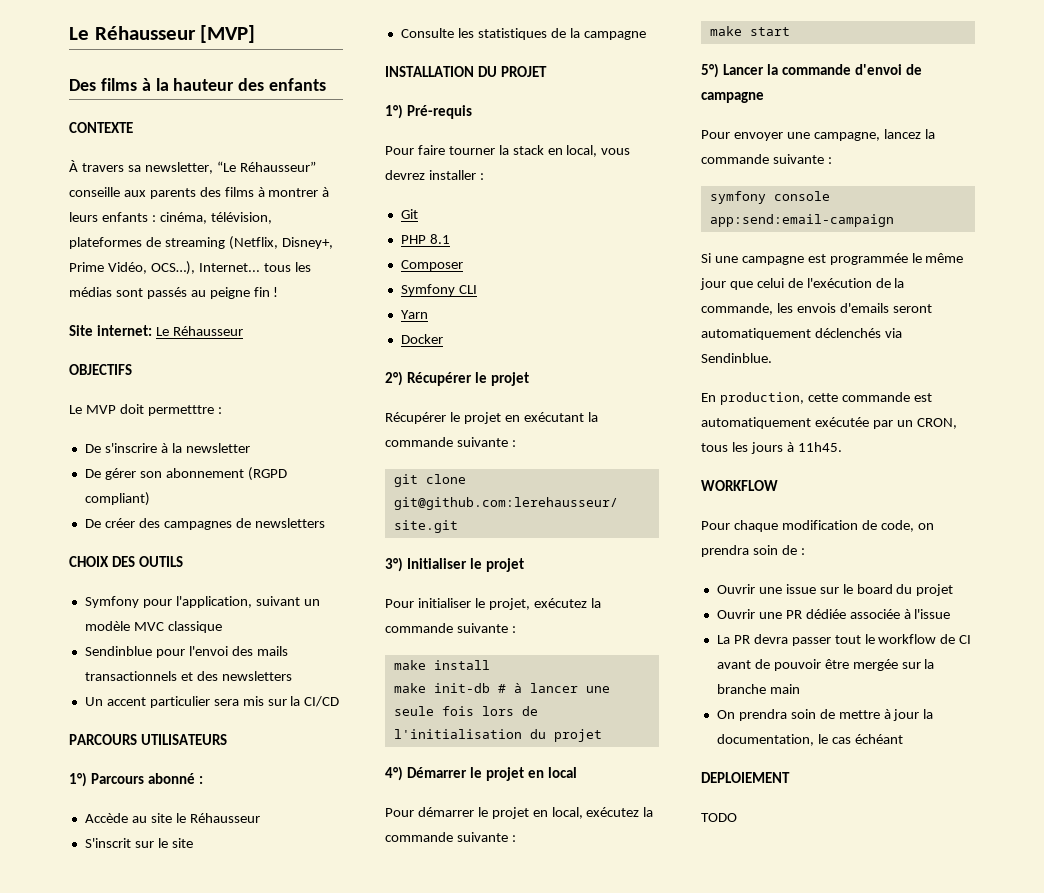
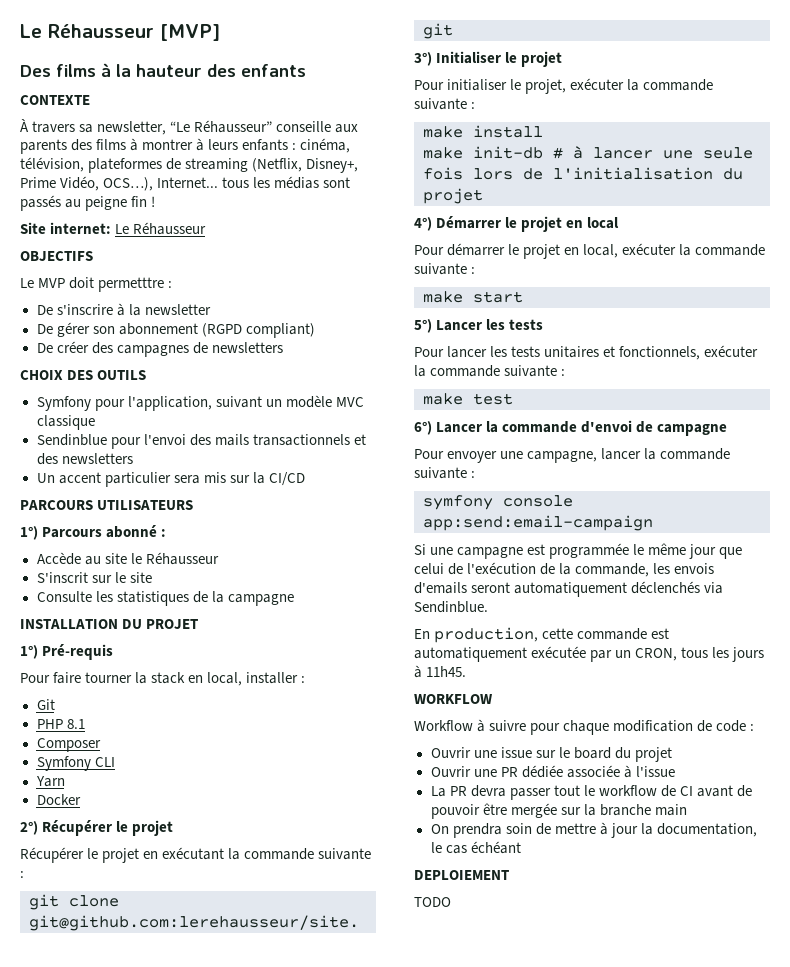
[601,148,631,155] [385,170,425,180] vous devrez -> (243, 679) none
[533,598,587,608] exécutez -> [570,78,625,90] exécuter
[586,807,640,817] exécutez -> [622,243,677,255] exécuter
(764, 69) none -> [486,319,544,330] [414,345,759,360] [414,365,566,377] [423,393,513,405] [414,421,483,435] les tests // Pour lancer les tests unitaires et fonctionnels, exécuter la commande suivante : // make test // 6°) Lancer
[883,129,921,139] lancez -> [601,448,642,460] lancer
[701,520,934,532] [701,545,797,557] Pour chaque modification de code, on prendra soin de -> [414,719,747,735] Workflow à suivre pour chaque modification de code

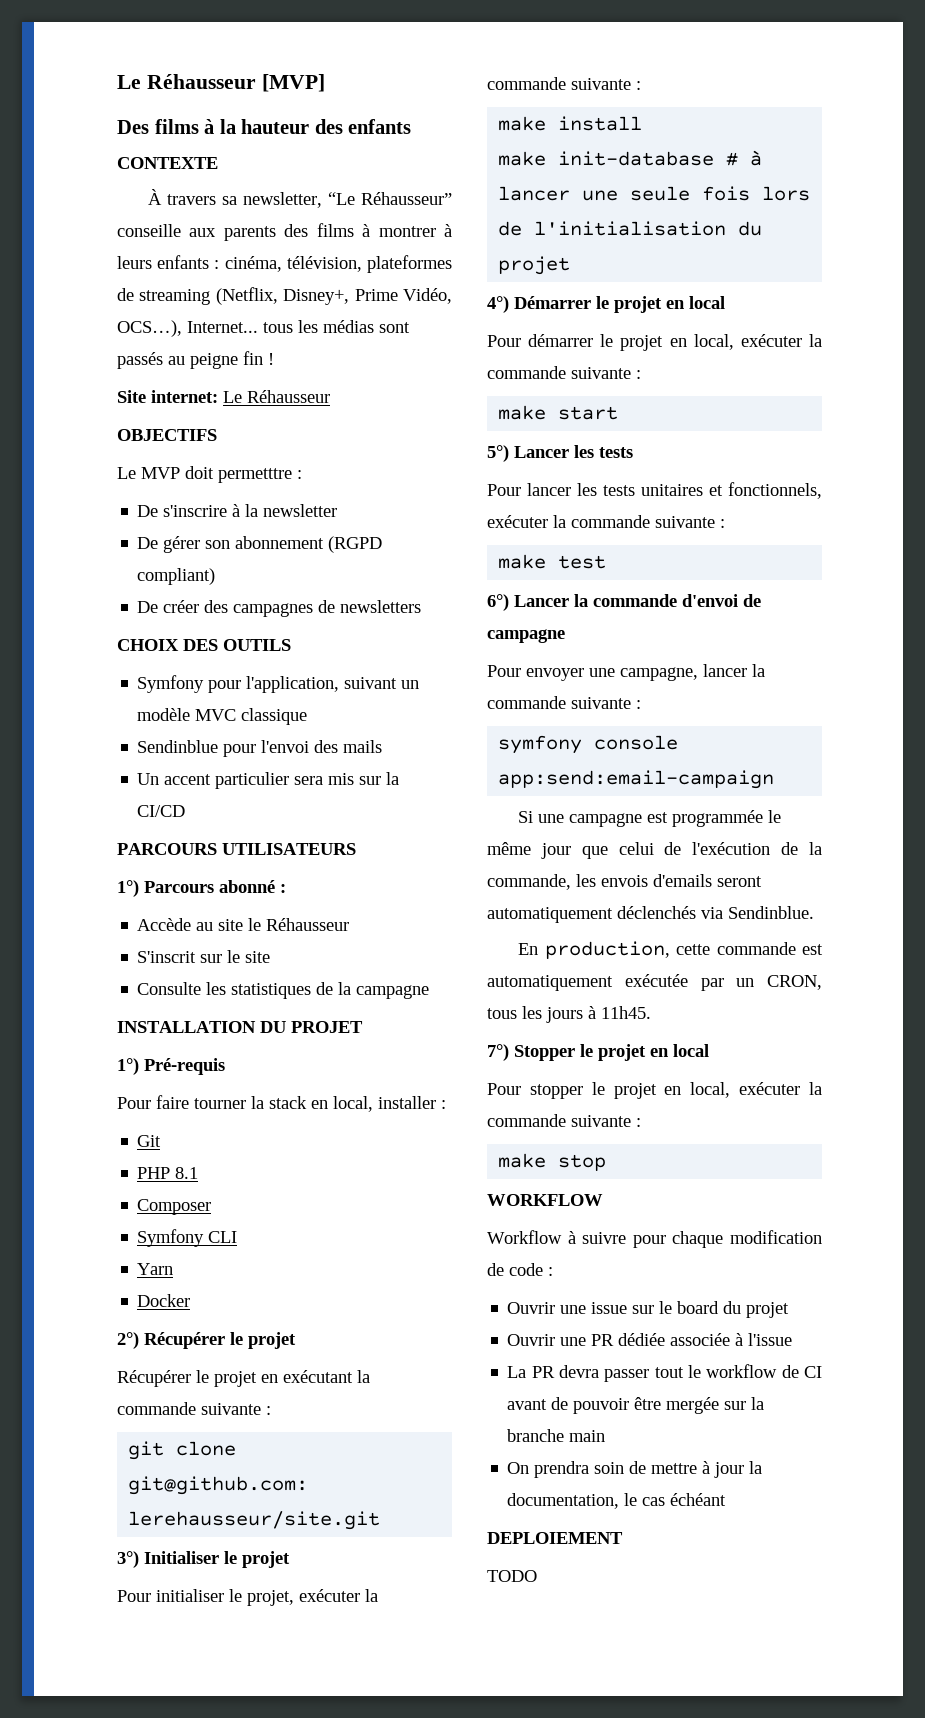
[252,434,366,446] [36,453,133,465] transactionnels et des newsletters -> (383, 746) none
[473,146,543,159] init-db -> [558,151,715,166] init-database
(467, 671) none -> [487,1044,709,1061] [487,1082,822,1099] [487,1114,641,1127] [498,1153,607,1171] // 7°) Stopper le projet en local // Pour stopper le projet en local, exécuter la commande suivante : // make stop

